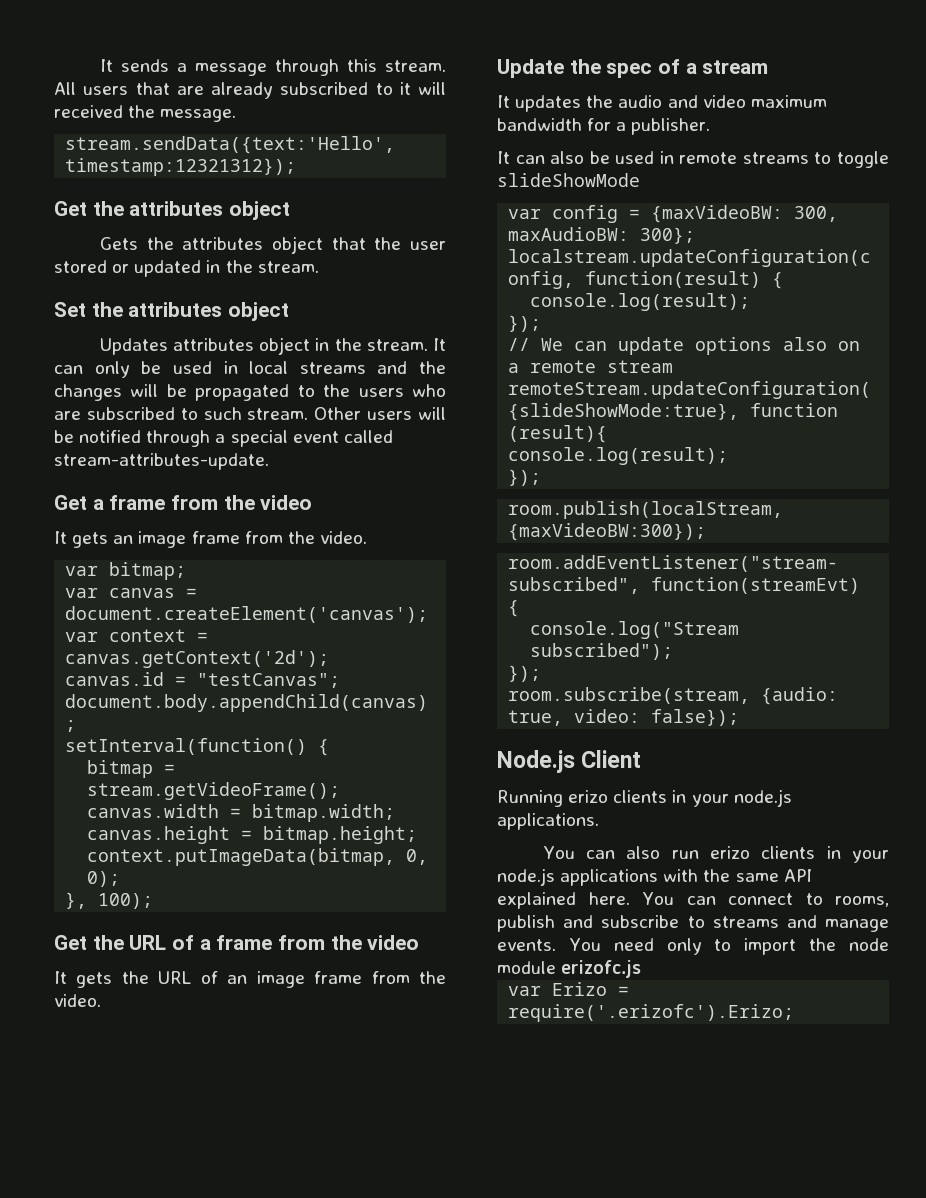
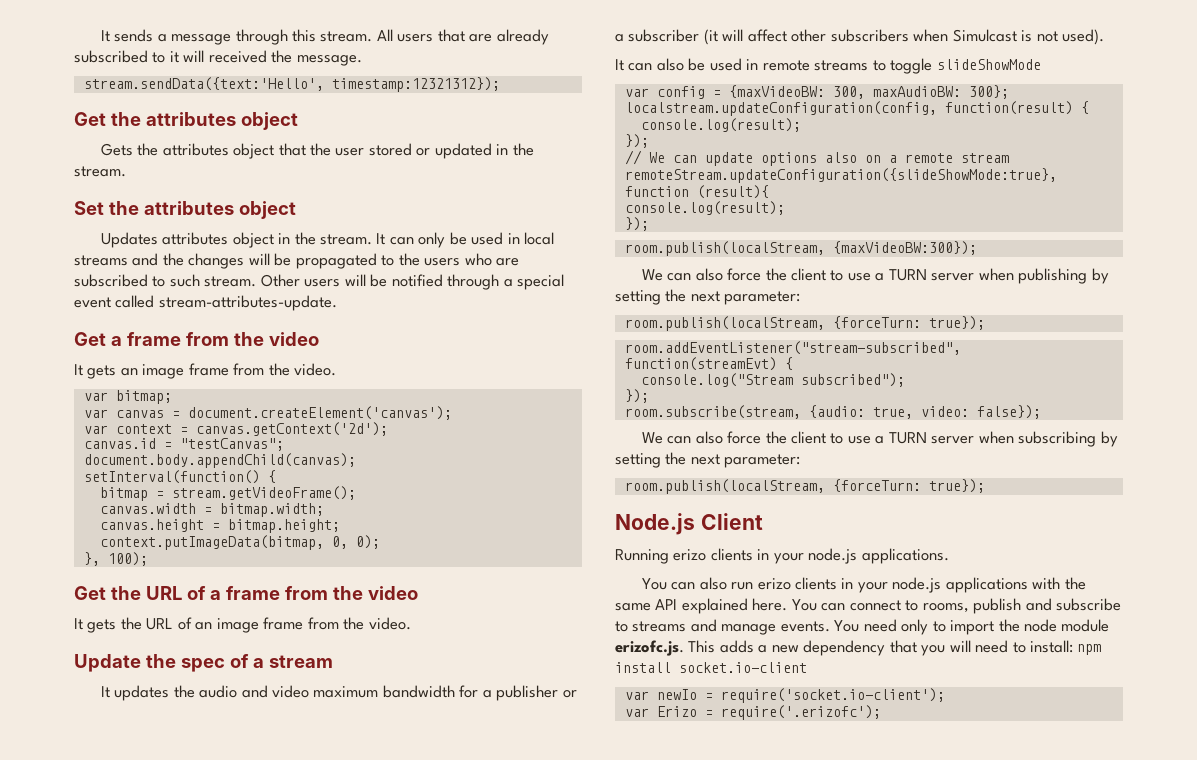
[631,118,711,135] publisher. -> [496,685,577,701] [615,29,1105,45] publisher or a subscriber (it will affect other subscribers when Simulcast is not used).
(707, 532) none -> [641,268,1109,284] [615,289,801,305] [624,316,985,331] // We can also force the client to use a TURN server when publishing by setting the next parameter: // room.publish(localStream, {forceTurn: true});
(740, 717) none -> [641,431,1118,447] [615,452,801,468] [624,479,985,494] // We can also force the client to use a TURN server when subscribing by setting the next parameter: // room.publish(localStream, {forceTurn: true});
[561,960,642,978] erizofc.js -> [615,640,1102,656] [615,662,807,673] [624,688,945,703] erizofc.js. This adds a new dependency that you will need to install: npm install socket.io-client // var newIo = require('socket.io-client');
[508,1004,795,1022] require('.erizofc').Erizo; -> [720,705,881,720] require('.erizofc');

